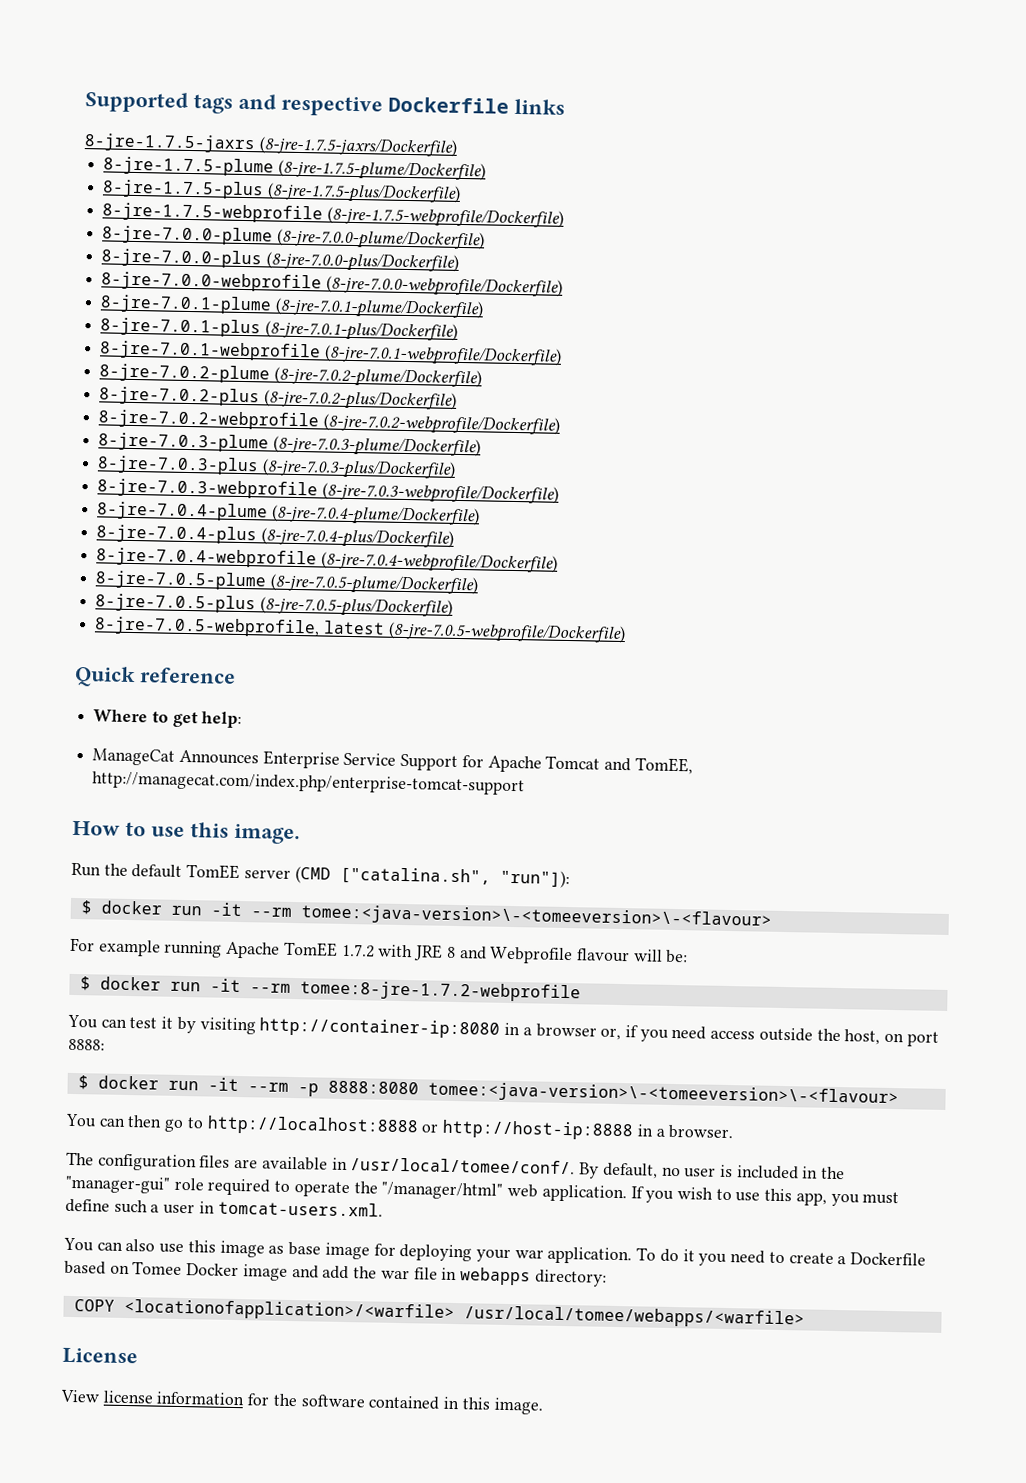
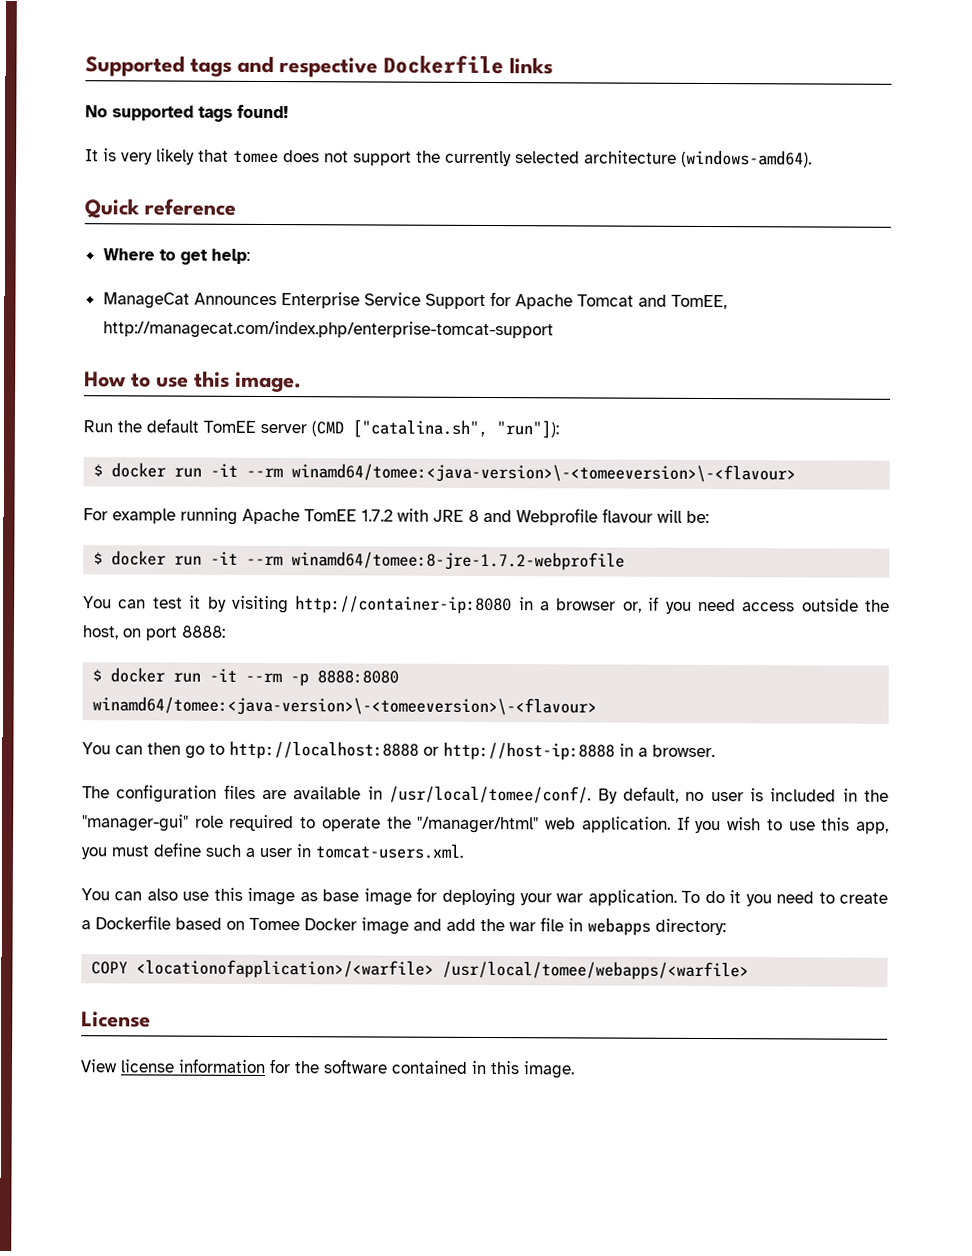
[84,133,458,157] [103,156,486,182] [102,179,461,204] [102,202,564,229] [102,225,485,251] [101,248,459,273] [101,271,563,298] [100,294,484,320] [100,317,458,342] [99,340,562,367] [99,363,482,389] [99,386,457,411] [98,409,560,436] [98,432,481,458] [97,455,456,480] [97,478,559,505] [97,501,480,527] [96,524,454,549] [96,547,558,574] [95,570,479,596] [95,593,453,618] [94,616,626,645] 8-jre-1.7.5-jaxrs (8-jre-1.7.5-jaxrs/Dockerfile) // 8-jre-1.7.5-plume (8-jre-1.7.5-plume/Dockerfile) // 8-jre-1.7.5-plus (8-jre-1.7.5-plus/Dockerfile) // 8-jre-1.7.5-webprofile (8-jre-1.7.5-webprofile/Dockerfile) // 8-jre-7.0.0-plume (8-jre-7.0.0-plume/Dockerfile) // 8-jre-7.0.0-plus (8-jre-7.0.0-plus/Dockerfile) // 8-jre-7.0.0-webprofile (8-jre-7.0.0-webprofile/Dockerfile) // 8-jre-7.0.1-plume (8-jre-7.0.1-plume/Dockerfile) // 8-jre-7.0.1-plus (8-jre-7.0.1-plus/Dockerfile) // 8-jre-7.0.1-webprofile (8-jre-7.0.1-webprofile/Dockerfile) // 8-jre-7.0.2-plume (8-jre-7.0.2-plume/Dockerfile) // 8-jre-7.0.2-plus (8-jre-7.0.2-plus/Dockerfile) // 8-jre-7.0.2-webprofile (8-jre-7.0.2-webprofile/Dockerfile) // 8-jre-7.0.3-plume (8-jre-7.0.3-plume/Dockerfile) // 8-jre-7.0.3-plus (8-jre-7.0.3-plus/Dockerfile) // 8-jre-7.0.3-webprofile (8-jre-7.0.3-webprofile/Dockerfile) // 8-jre-7.0.4-plume (8-jre-7.0.4-plume/Dockerfile) // 8-jre-7.0.4-plus (8-jre-7.0.4-plus/Dockerfile) // 8-jre-7.0.4-webprofile (8-jre-7.0.4-webprofile/Dockerfile) // 8-jre-7.0.5-plume (8-jre-7.0.5-plume/Dockerfile) // 8-jre-7.0.5-plus (8-jre-7.0.5-plus/Dockerfile) // 8-jre-7.0.5-webprofile, latest (8-jre-7.0.5-webprofile/Dockerfile) -> [85,104,289,122] [85,148,812,168] No supported tags found! // It is very likely that tomee does not support the currently selected architecture (windows-amd64).
[300,904,772,930] tomee:<java-version>\-<tomeeversion>\-<flavour> -> [291,463,797,484] winamd64/tomee:<java-version>\-<tomeeversion>\-<flavour>
[299,980,581,1003] tomee:8-jre-1.7.2-webprofile -> [291,551,626,571] winamd64/tomee:8-jre-1.7.2-webprofile
[427,1081,899,1108] tomee:<java-version>\-<tomeeversion>\-<flavour> -> [92,696,598,717] winamd64/tomee:<java-version>\-<tomeeversion>\-<flavour>

